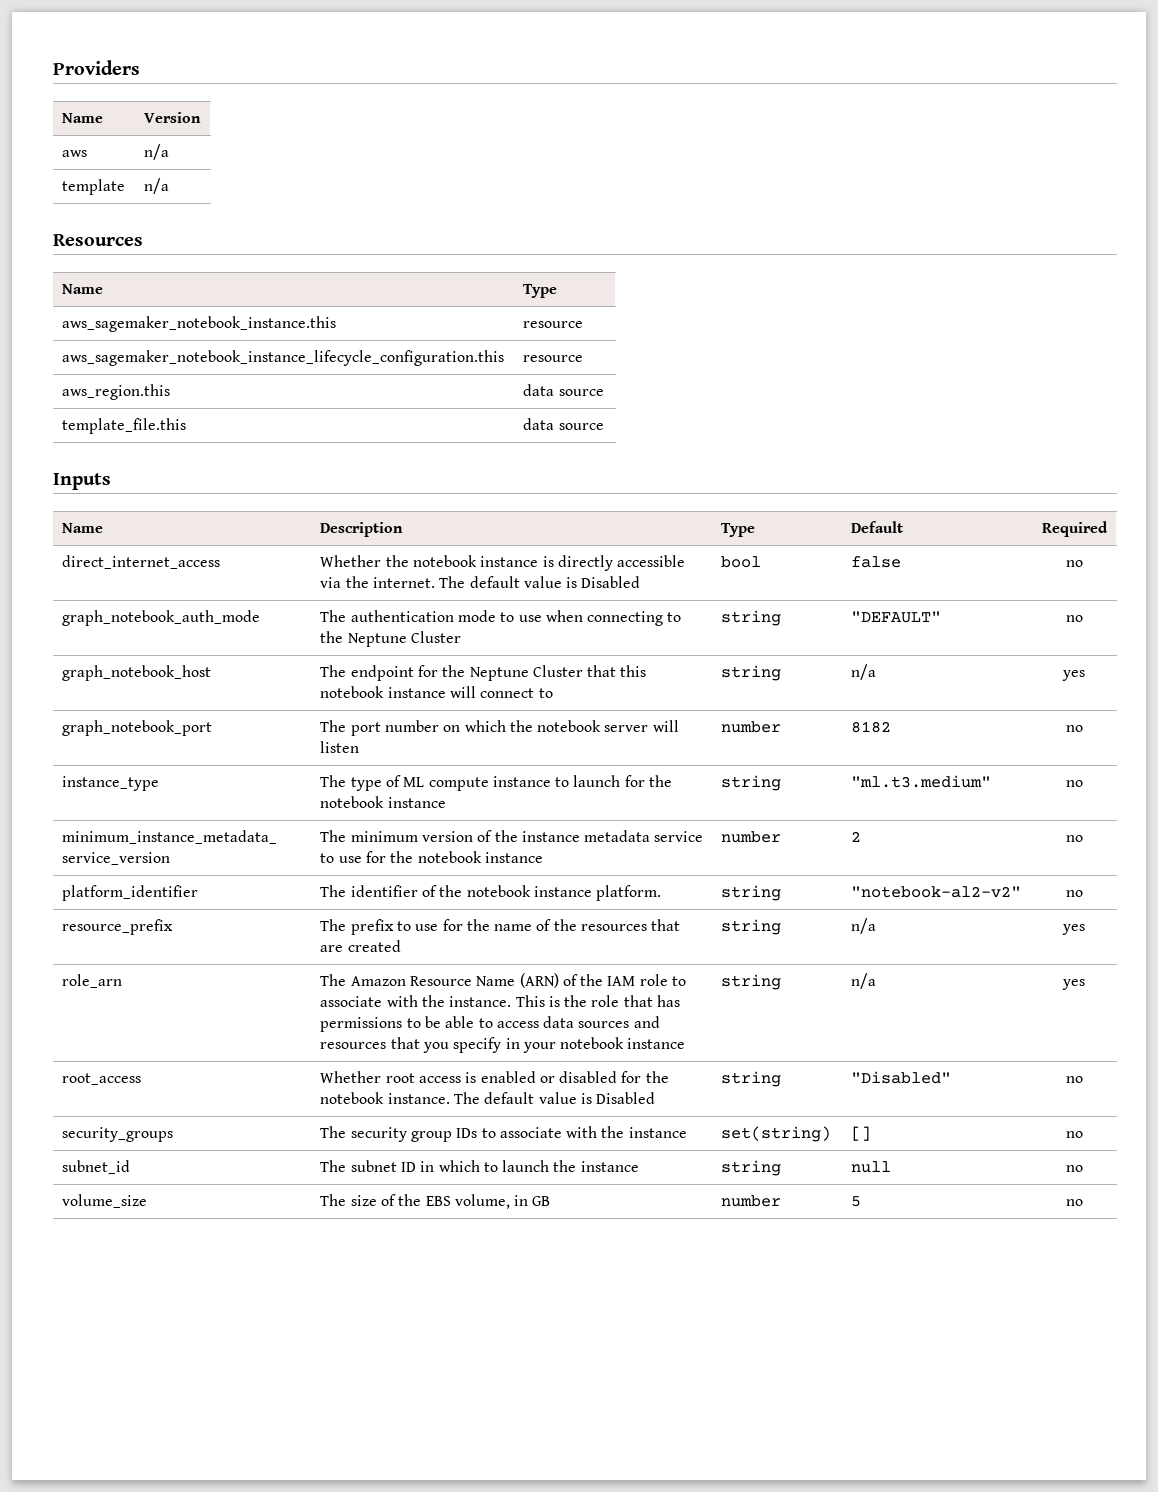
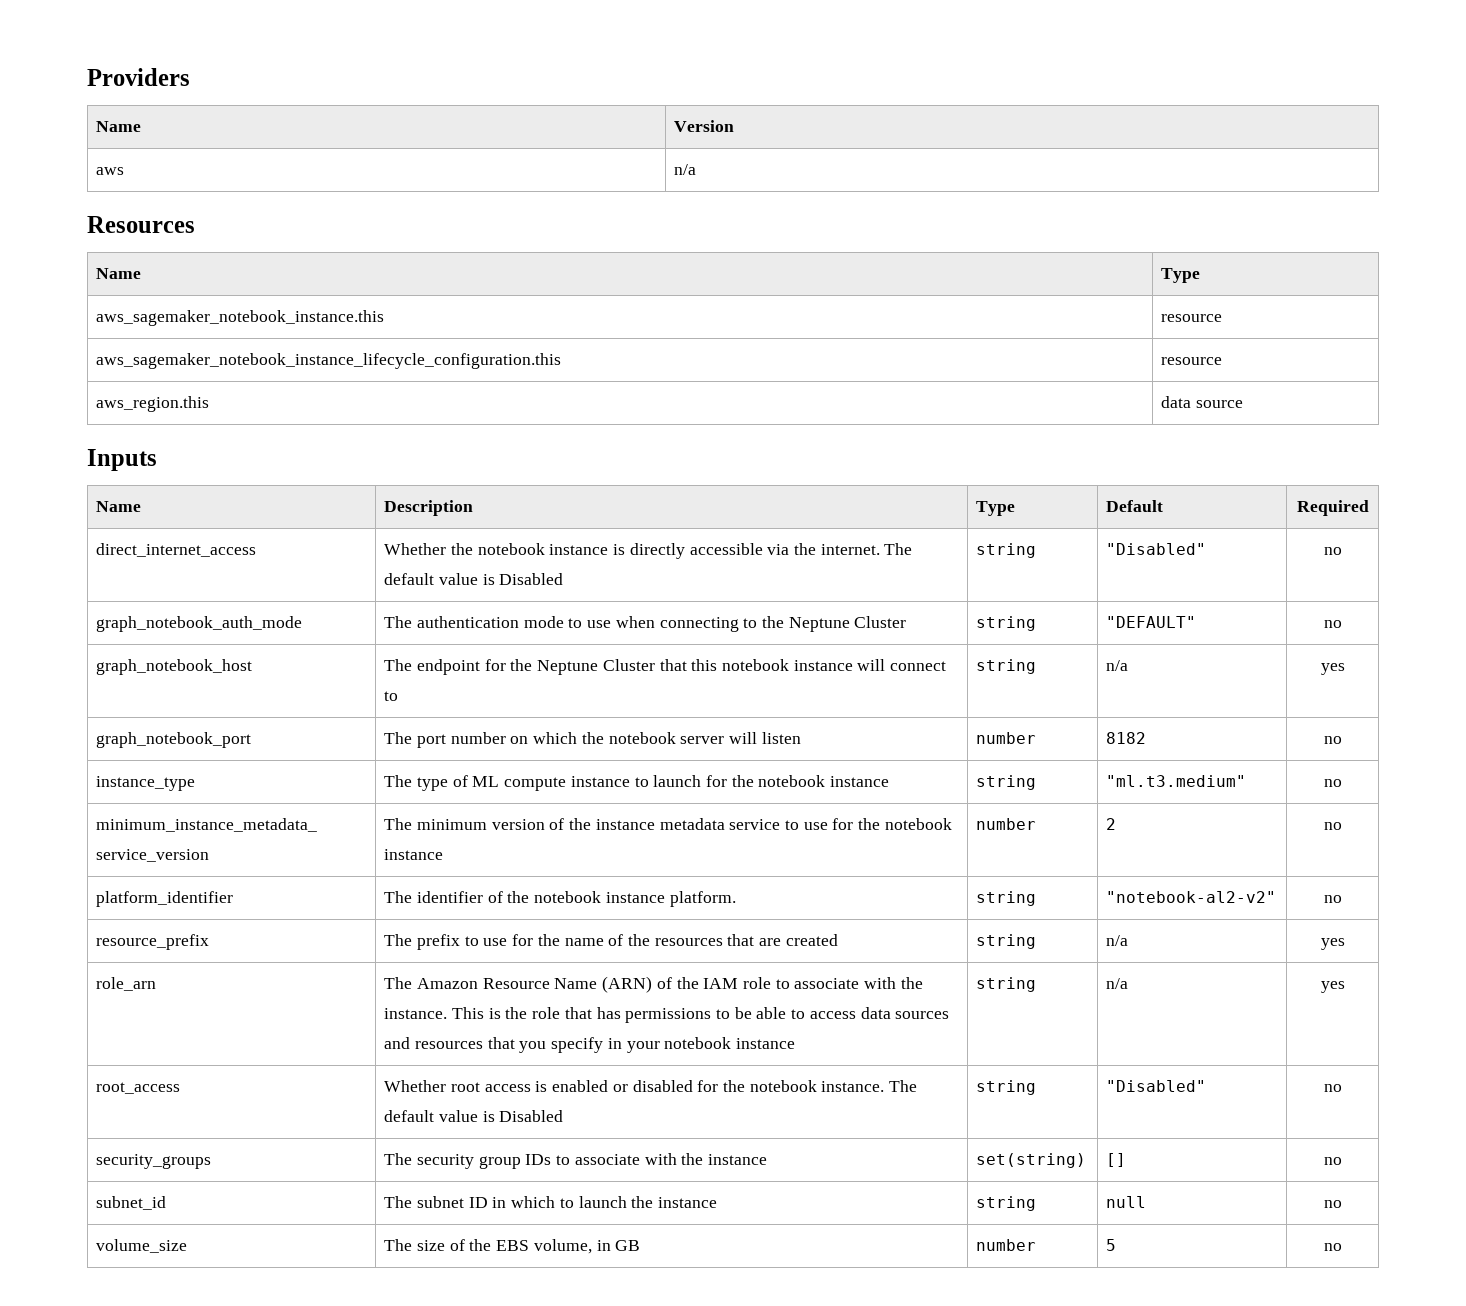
[62,179,126,195] [144,178,170,194] // template | n/a -> (697, 169) none
[62,418,187,434] [523,418,604,430] // template_file.this | data source -> (1243, 404) none
[721,556,762,568] [851,556,902,568] bool | false -> [976,543,1037,558] [1106,543,1207,555] string | "Disabled"

